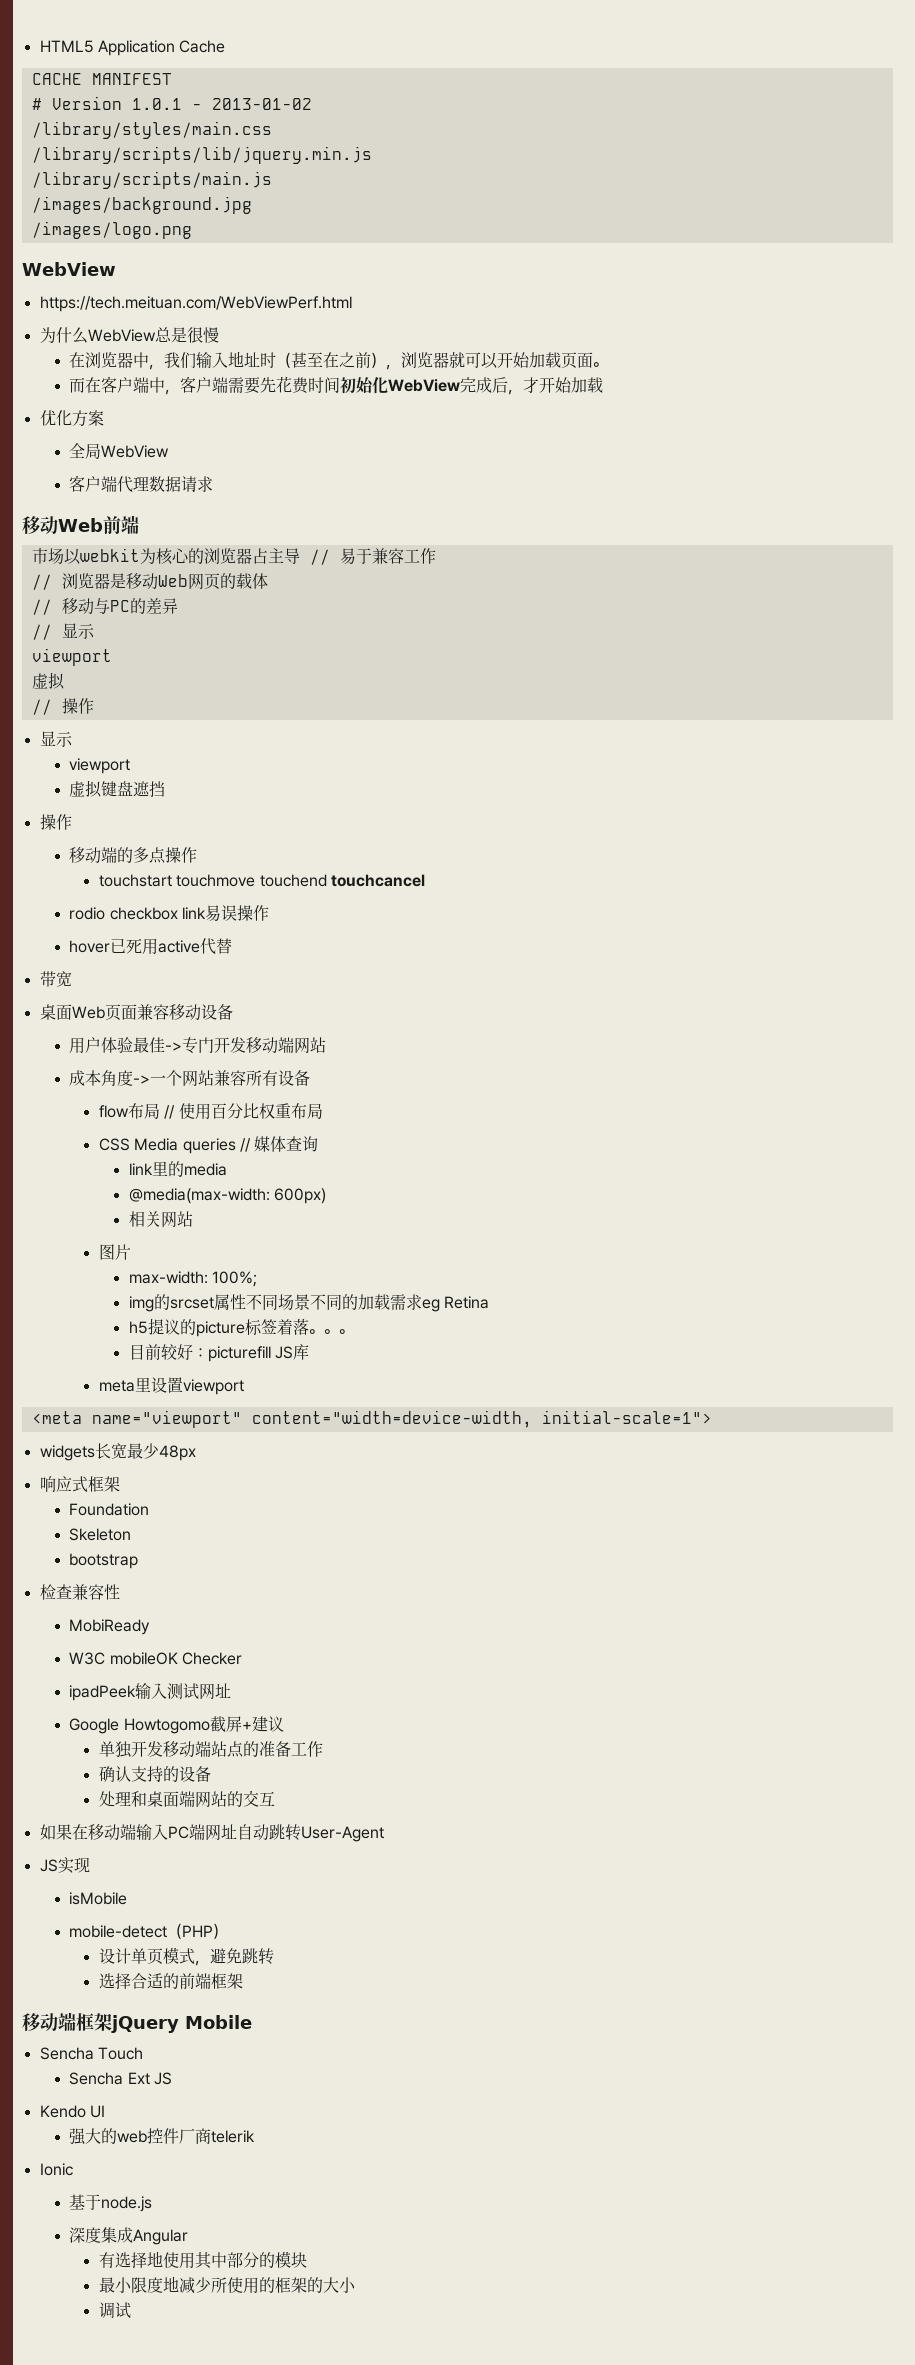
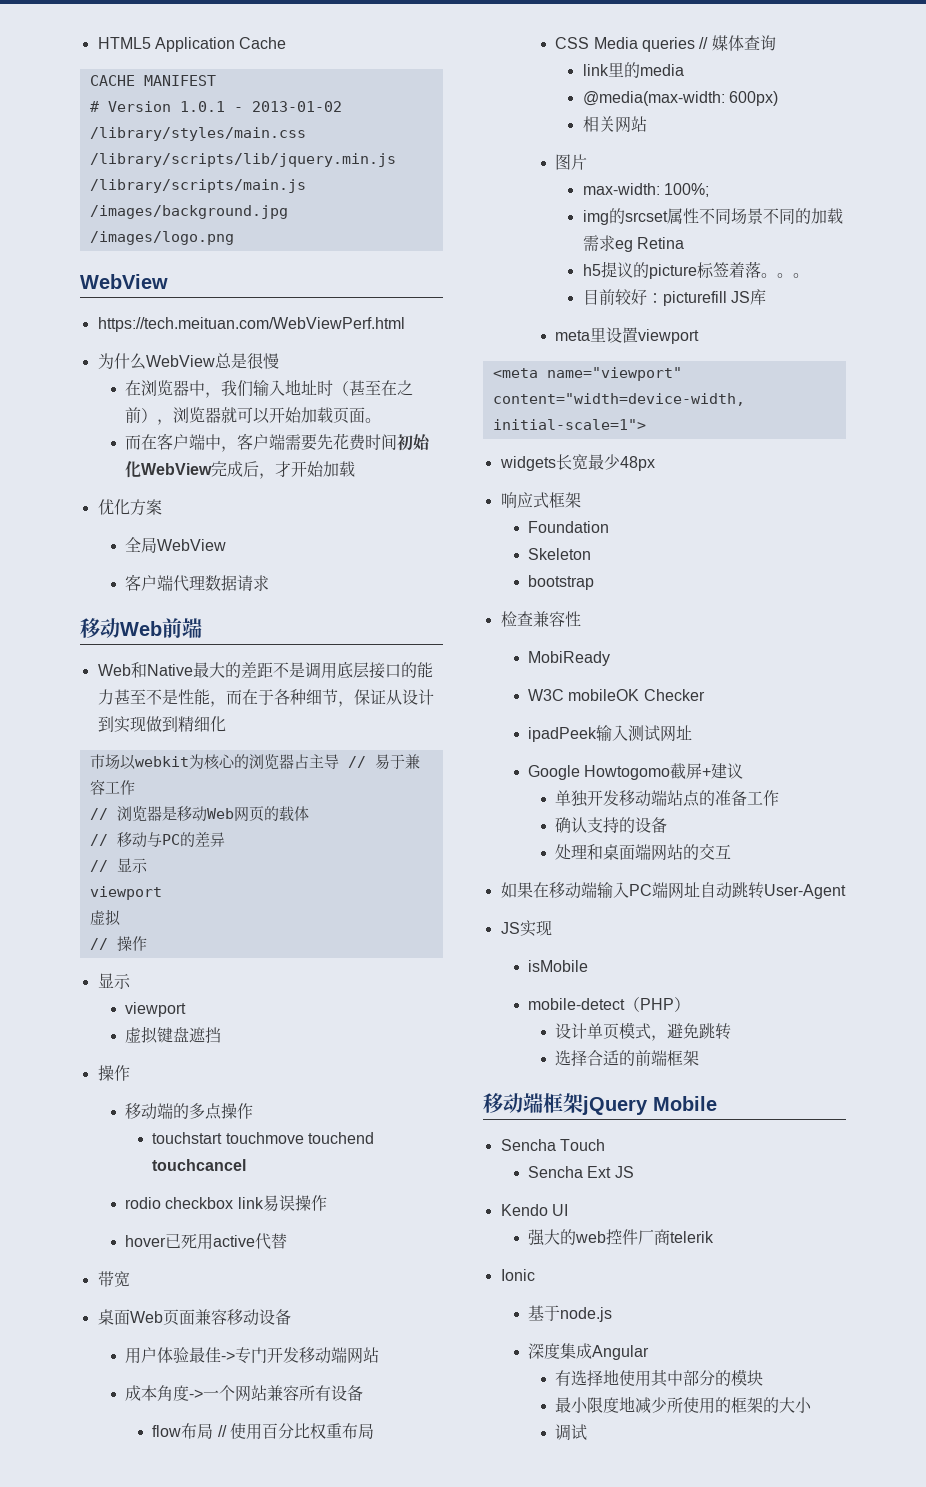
(139, 524) none -> [97,661,433,679] [97,689,434,707] [97,716,226,733] // Web和Native最⼤的差距不是调⽤底层接⼝的能⼒甚⾄不是性能，⽽在于各种细节，保证从设计到实现做到精细化

